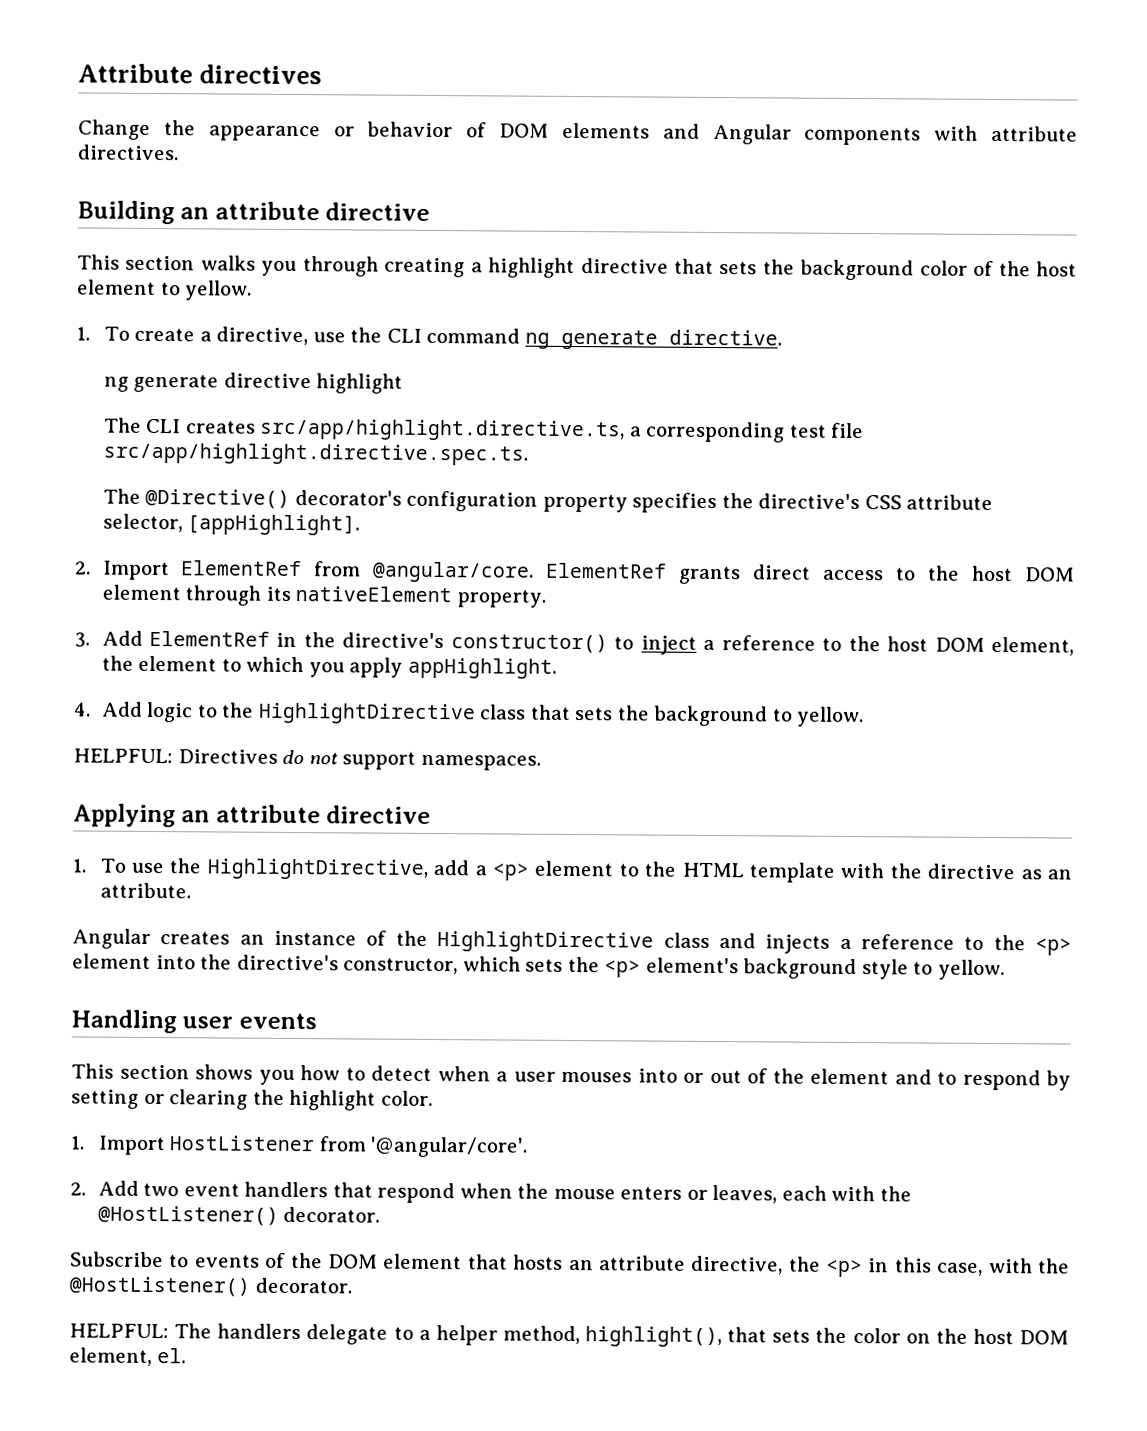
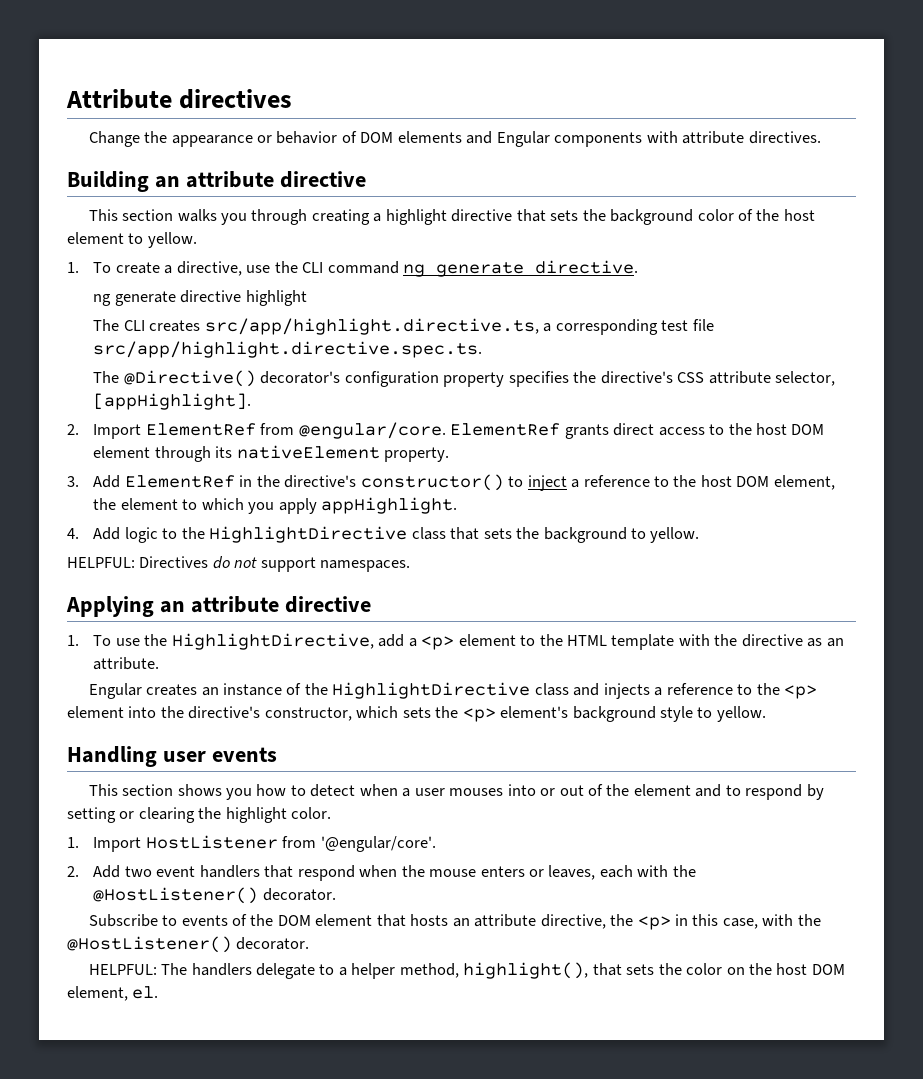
[712,123,792,145] Angular -> [496,131,550,147] Engular
[372,561,535,583] @angular/core. -> [298,422,446,439] @engular/core.
[72,928,151,949] Angular -> [88,683,142,699] Engular
[370,1136,528,1158] '@angular/core'. -> [320,836,436,852] '@engular/core'.

